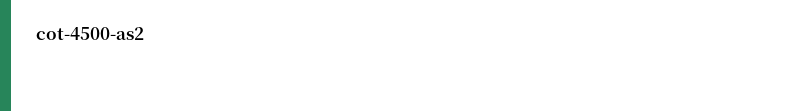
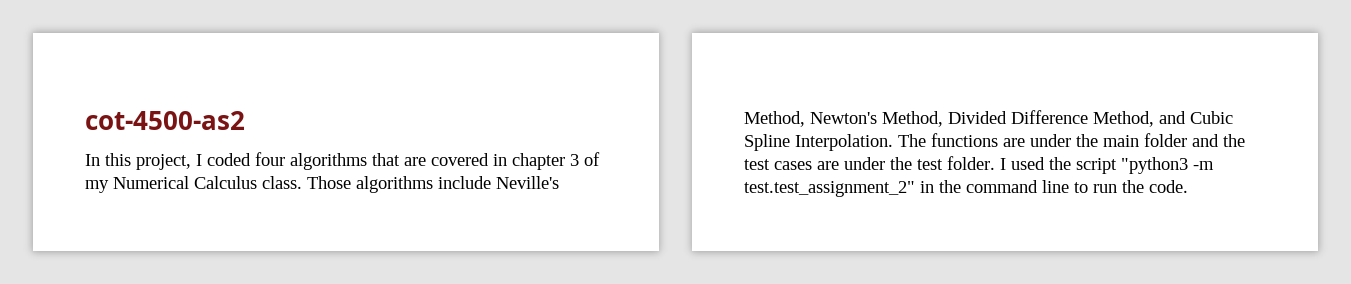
(144, 33) none -> [85,152,600,170] [85,176,559,193] [744,110,1233,127] [744,133,1245,151] [744,156,1214,174] [744,180,1188,197] // In this project, I coded four algorithms that are covered in chapter 3 of my Numerical Calculus class. Those algorithms include Neville's Method, Newton's Method, Divided Difference Method, and Cubic Spline Interpolation. The functions are under the main folder and the test cases are under the test folder. I used the script "python3 -m test.test_assignment_2" in the command line to run the code.

